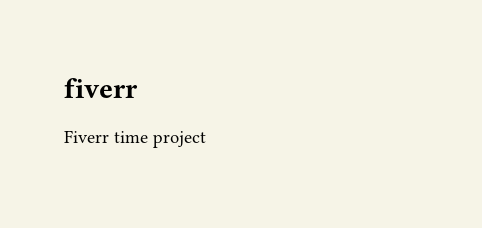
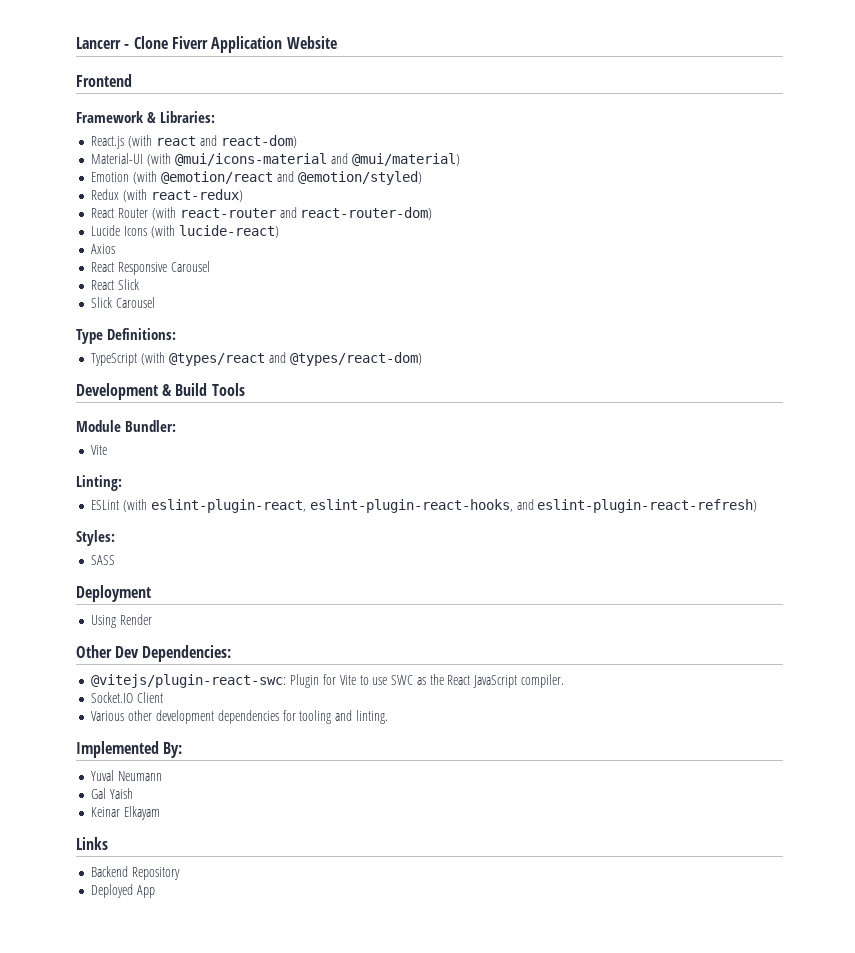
[64,78,138,98] [64,130,206,148] fiverr // Fiverr time project -> [76,36,337,53] [76,74,132,87] [76,111,215,123] [91,135,297,149] [91,153,460,166] [91,171,422,185] [91,189,243,202] [91,207,433,220] [91,225,279,238] [91,244,116,254] [91,261,210,275] [91,279,140,290] [91,297,156,308] [76,328,176,344] [91,352,422,366] [76,383,245,400] [76,420,176,432] [91,445,108,455] [76,475,122,491] [91,499,758,513] [76,530,115,546] [91,555,116,565] [76,585,151,602] [91,614,153,628] [76,645,232,662] [91,674,564,688] [91,692,164,703] [91,710,388,724] [76,741,183,758] [91,770,163,781] [91,788,134,799] [91,806,161,820] [76,837,108,850] [91,866,181,880] [91,884,156,898] Lancerr - Clone Fiverr Application Website // Frontend // Framework & Libraries: // React.js (with react and react-dom) // Material-UI (with @mui/icons-material and @mui/material) // Emotion (with @emotion/react and @emotion/styled) // Redux (with react-redux) // React Router (with react-router and react-router-dom) // Lucide Icons (with lucide-react) // Axios // React Responsive Carousel // React Slick // Slick Carousel // Type Definitions: // TypeScript (with @types/react and @types/react-dom) // Development & Build Tools // Module Bundler: // Vite // Linting: // ESLint (with eslint-plugin-react, eslint-plugin-react-hooks, and eslint-plugin-react-refresh) // Styles: // SASS // Deployment // Using Render // Other Dev Dependencies: // @vitejs/plugin-react-swc: Plugin for Vite to use SWC as the React JavaScript compiler. // Socket.IO Client // Various other development dependencies for tooling and linting. // Implemented By: // Yuval Neumann // Gal Yaish // Keinar Elkayam // Links // Backend Repository // Deployed App

